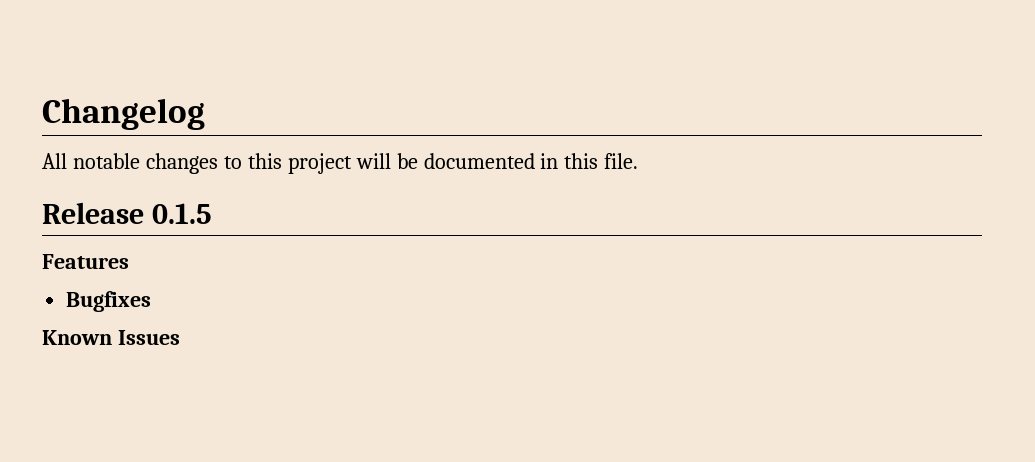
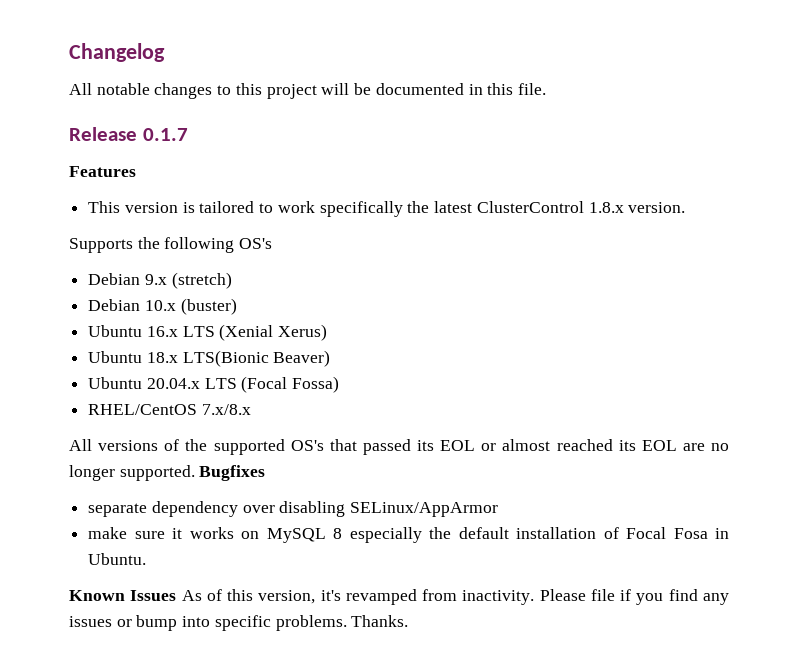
[151,203,212,224] 0.1.5 -> [142,128,188,141] 0.1.7
[66,291,152,312] [42,330,180,345] Bugfixes // Known Issues -> [88,201,686,217] [69,237,273,253] [88,272,232,289] [88,298,237,315] [88,324,328,341] [88,350,331,367] [88,376,340,393] [88,404,251,415] [69,439,729,455] [69,465,266,481] [88,501,499,517] [88,527,729,543] [88,553,147,565] [69,589,729,605] [69,615,409,631] This version is tailored to work specifically the latest ClusterControl 1.8.x version. // Supports the following OS's // Debian 9.x (stretch) // Debian 10.x (buster) // Ubuntu 16.x LTS (Xenial Xerus) // Ubuntu 18.x LTS(Bionic Beaver) // Ubuntu 20.04.x LTS (Focal Fossa) // RHEL/CentOS 7.x/8.x // All versions of the supported OS's that passed its EOL or almost reached its EOL are no longer supported. Bugfixes // separate dependency over disabling SELinux/AppArmor // make sure it works on MySQL 8 especially the default installation of Focal Fosa in Ubuntu. // Known Issues As of this version, it's revamped from inactivity. Please file if you find any issues or bump into specific problems. Thanks.

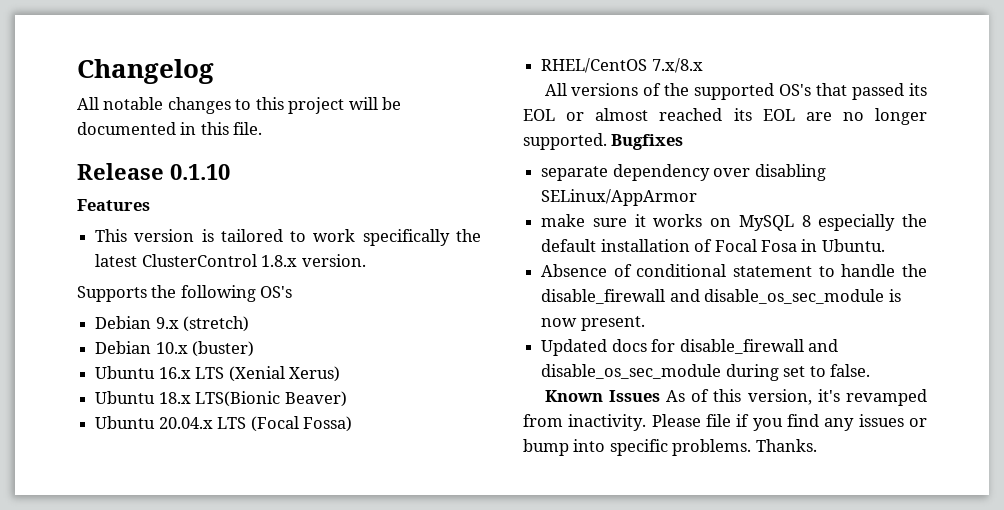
[142,128,188,141] 0.1.7 -> [170,164,230,180] 0.1.10
(147, 559) none -> [541,264,927,277] [541,289,901,304] [541,316,645,331] [541,339,838,356] [541,364,870,381] // Absence of conditional statement to handle the disable_firewall and disable_os_sec_module is now present. // Updated docs for disable_firewall and disable_os_sec_module during set to false.

